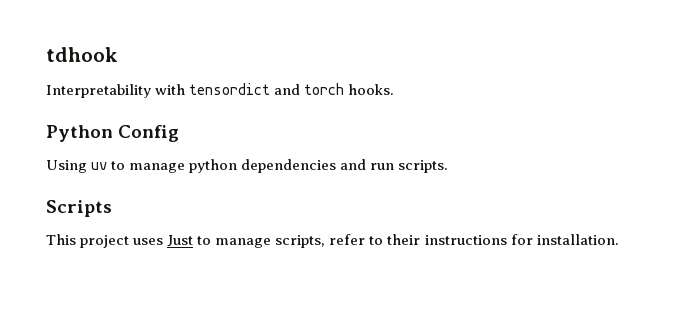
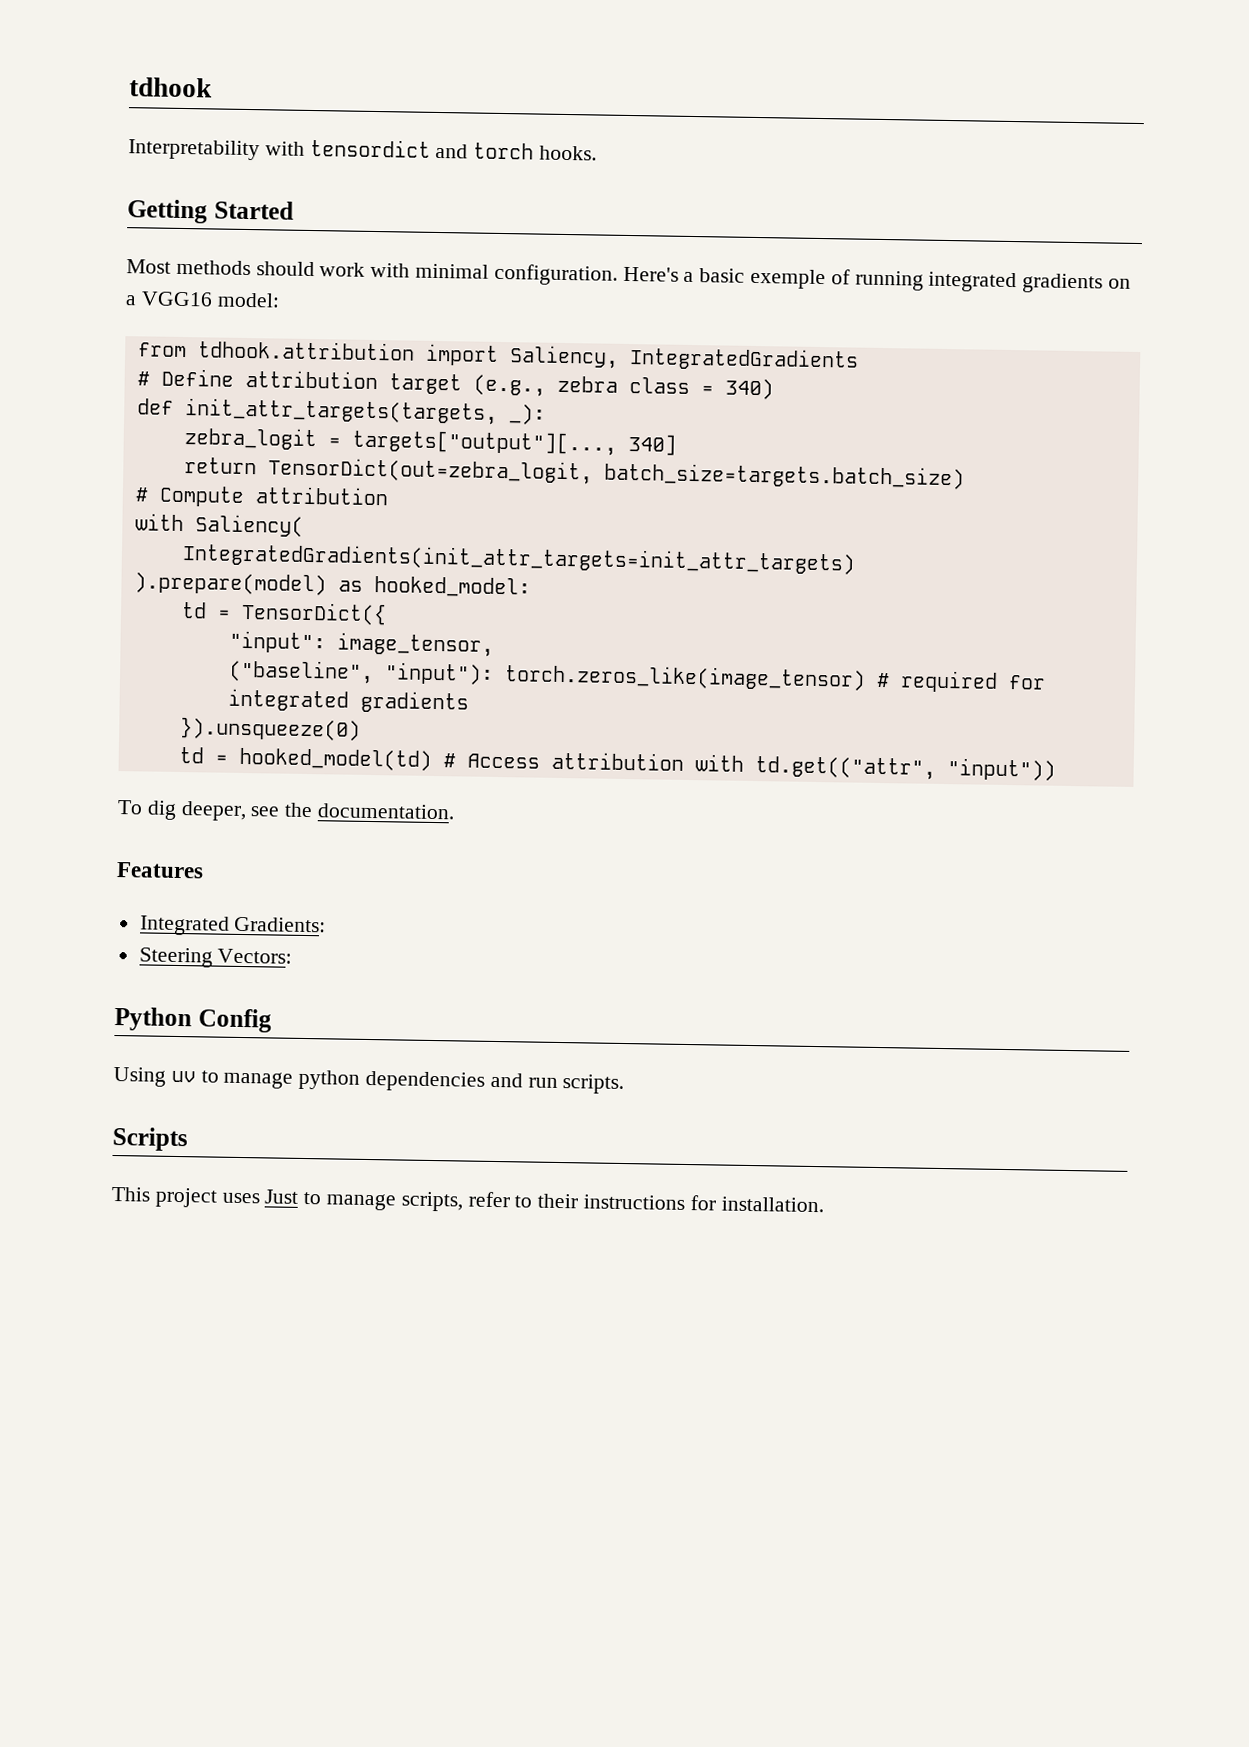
(395, 89) none -> [127,199,294,224] [126,259,1132,294] [125,291,280,308] [137,340,859,372] [136,368,774,400] [136,398,546,425] [183,427,677,456] [183,457,965,490] [134,485,389,507] [134,513,304,537] [181,543,856,575] [133,572,531,598] [180,601,387,626] [228,630,494,657] [227,659,1046,693] [227,688,469,714] [179,716,361,741] [178,746,1056,781] [117,800,456,822] [116,862,204,879] [138,915,327,936] [138,947,293,968] // Getting Started // Most methods should work with minimal configuration. Here's a basic exemple of running integrated gradients on a VGG16 model: // from tdhook.attribution import Saliency, IntegratedGradients // # Define attribution target (e.g., zebra class = 340) // def init_attr_targets(targets, _): // zebra_logit = targets["output"][..., 340] // return TensorDict(out=zebra_logit, batch_size=targets.batch_size) // # Compute attribution // with Saliency( // IntegratedGradients(init_attr_targets=init_attr_targets) // ).prepare(model) as hooked_model: // td = TensorDict({ // "input": image_tensor, // ("baseline", "input"): torch.zeros_like(image_tensor) # required for integrated gradients // }).unsqueeze(0) // td = hooked_model(td) # Access attribution with td.get(("attr", "input")) // To dig deeper, see the documentation. // Features // Integrated Gradients: // Steering Vectors:

